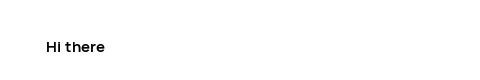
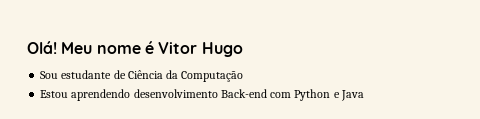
[46,42,106,52] Hi there -> [27,41,243,57] [40,70,244,82] [40,89,364,101] Olá! Meu nome é Vitor Hugo // Sou estudante de Ciência da Computação // Estou aprendendo desenvolvimento Back-end com Python e Java

